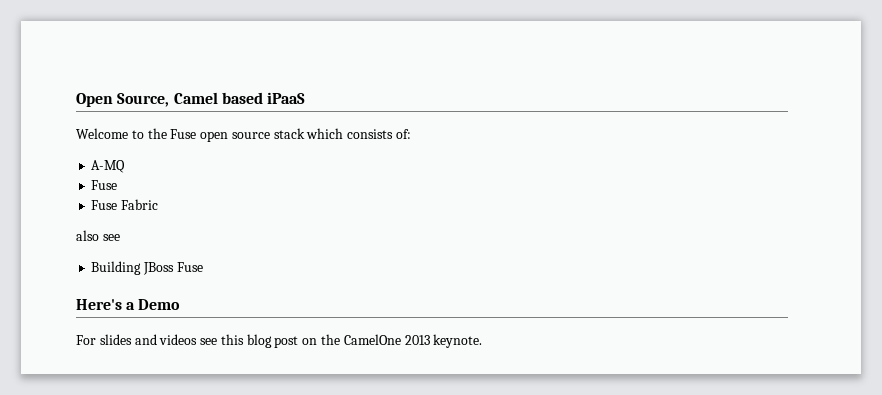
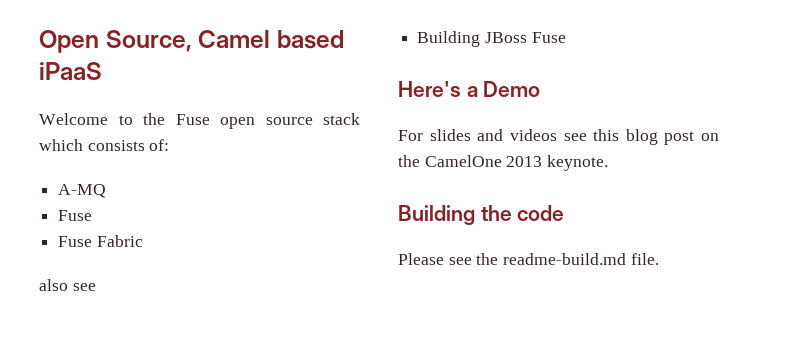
(483, 341) none -> [398,205,565,225] [398,253,659,265] // Building the code // Please see the readme-build.md file.

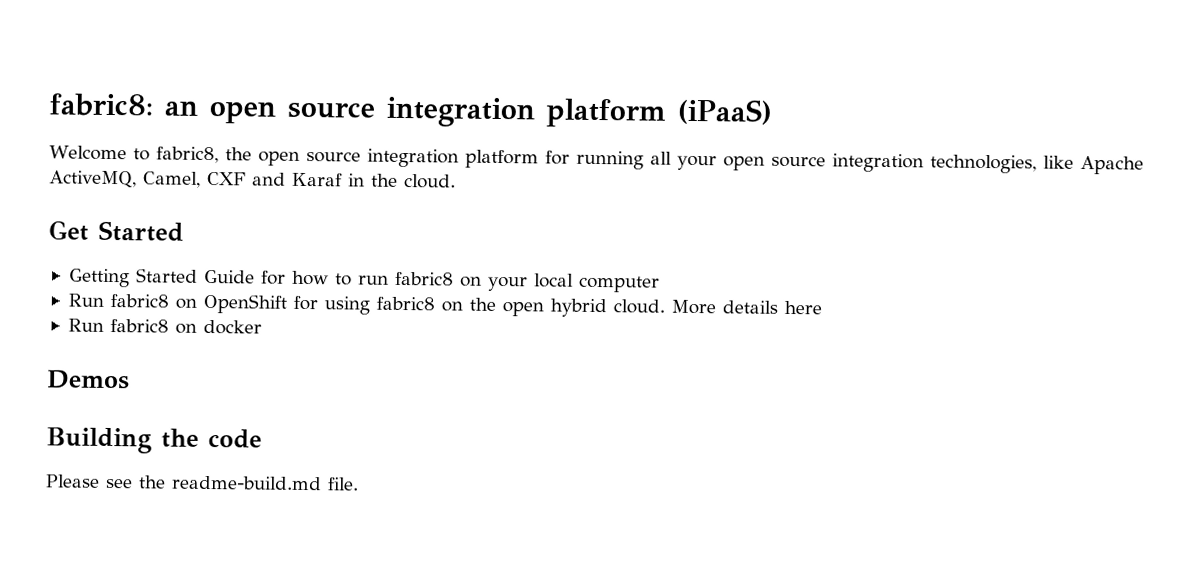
[39,30,344,53] [39,62,102,80] [39,113,360,129] [39,139,170,151] [58,184,107,198] [58,210,93,221] [58,235,143,247] [39,279,96,291] [417,31,566,47] [398,81,541,97] [398,129,719,145] [398,155,609,171] Open Source, Camel based iPaaS // Welcome to the Fuse open source stack which consists of: // A-MQ // Fuse // Fuse Fabric // also see // Building JBoss Fuse // Here's a Demo // For slides and videos see this blog post on the CamelOne 2013 keynote. -> [49,93,773,128] [49,145,1144,175] [49,170,456,189] [48,220,184,242] [68,268,660,293] [67,293,822,318] [67,318,262,335] [46,369,130,390] fabric8: an open source integration platform (iPaaS) // Welcome to fabric8, the open source integration platform for running all your open source integration technologies, like Apache ActiveMQ, Camel, CXF and Karaf in the cloud. // Get Started // Getting Started Guide for how to run fabric8 on your local computer // Run fabric8 on OpenShift for using fabric8 on the open hybrid cloud. More details here // Run fabric8 on docker // Demos

